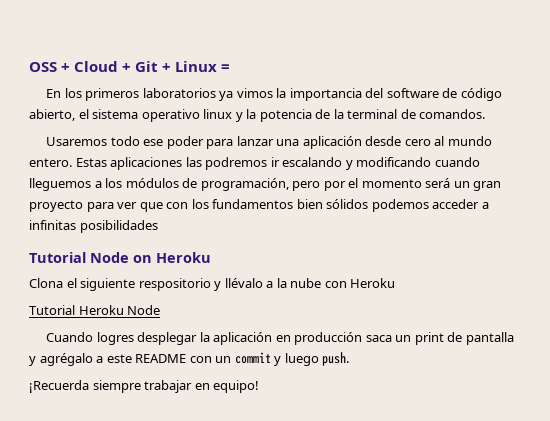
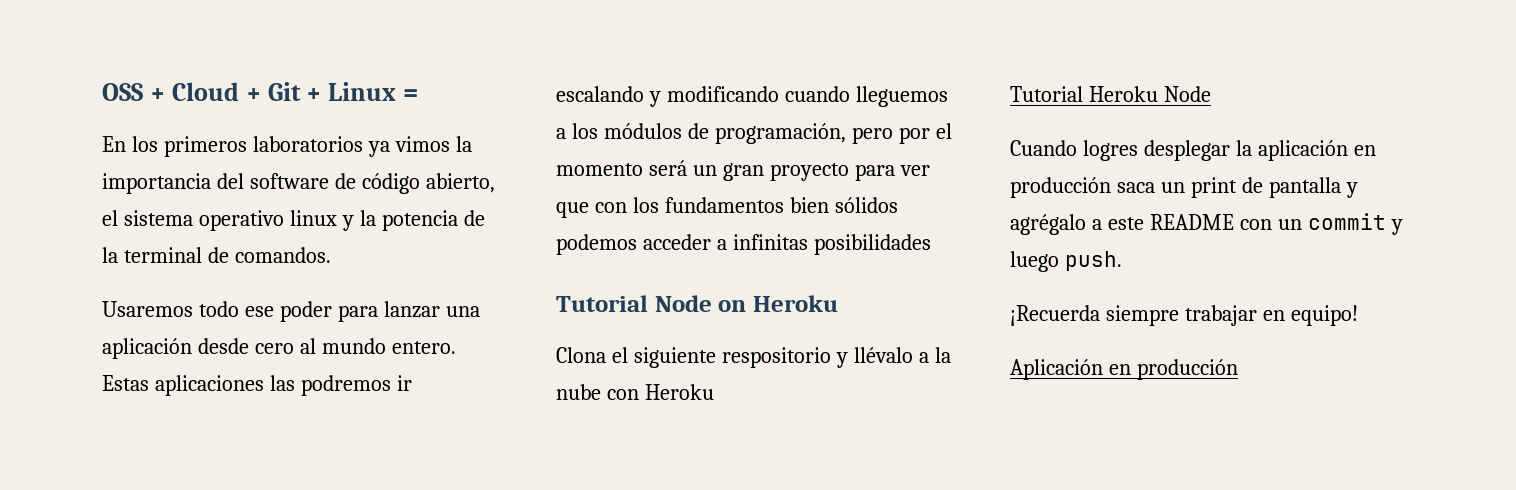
(260, 386) none -> [1010,359,1238,380] // Aplicación en producción

